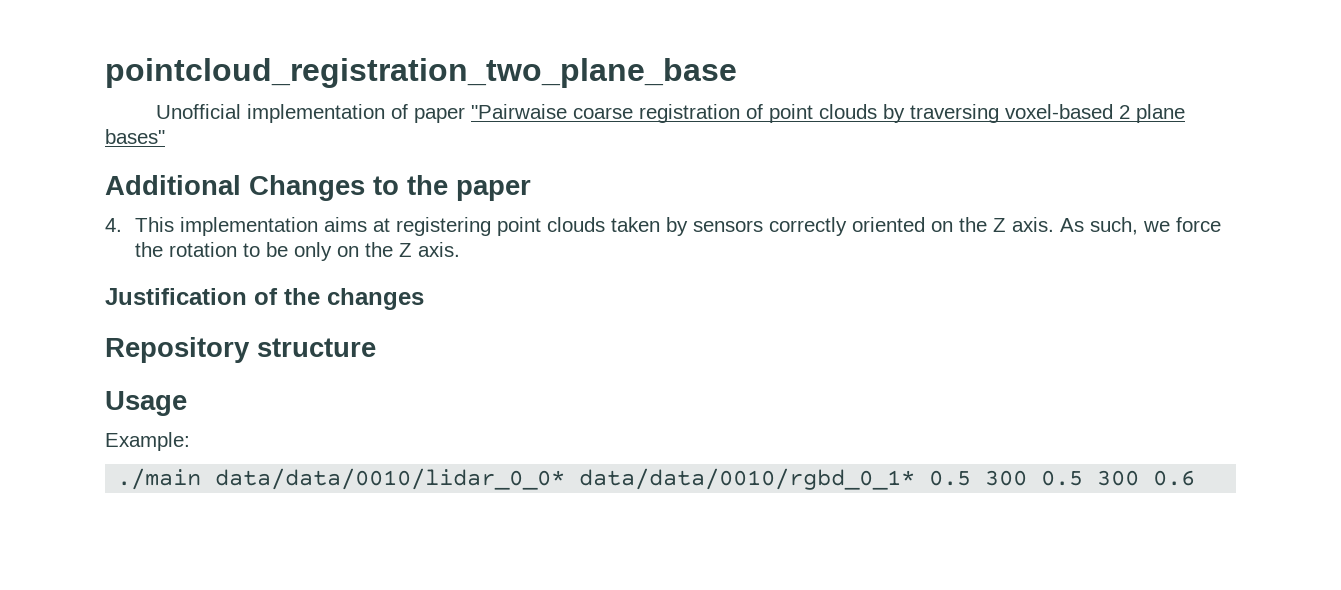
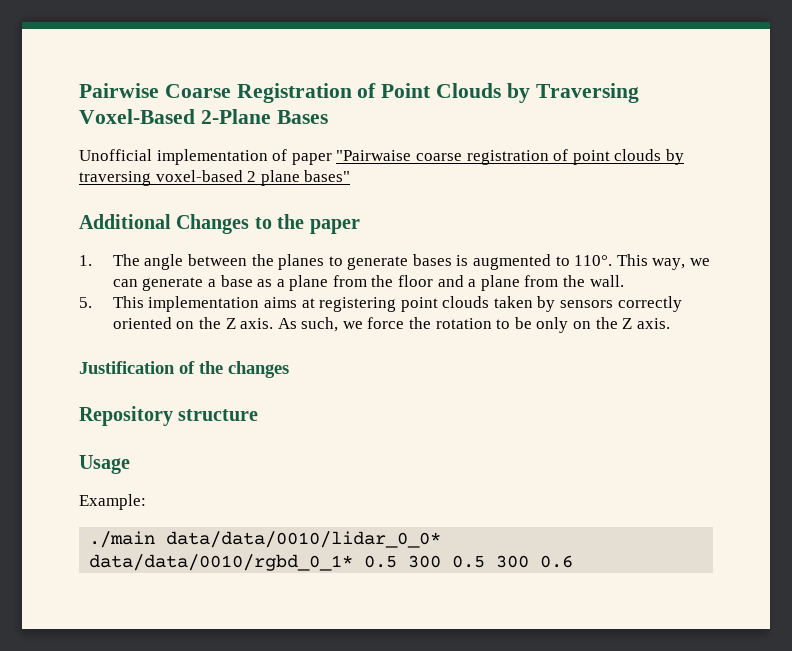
[105,58,737,88] pointcloud_registration_two_plane_base -> [79,83,639,103] [79,109,328,124] Pairwise Coarse Registration of Point Clouds by Traversing Voxel-Based 2-Plane Bases
[105,218,122,232] 4. -> [79,254,711,270] [112,275,624,291] [79,297,92,308] 1. The angle between the planes to generate bases is augmented to 110°. This way, we can generate a base as a plane from the floor and a plane from the wall. // 5.

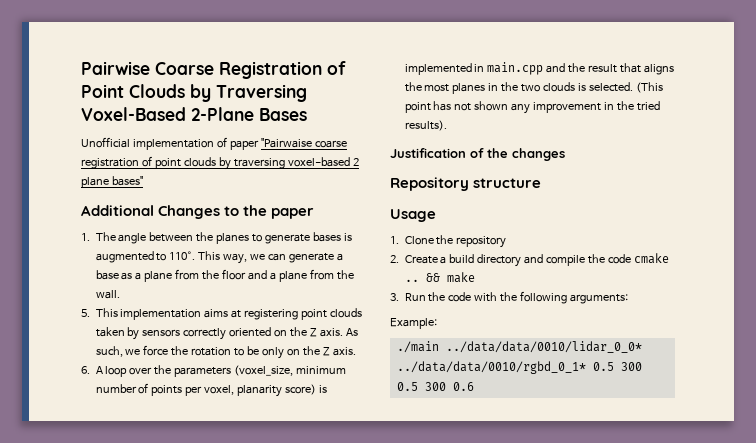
(670, 323) none -> [81,365,347,377] [95,383,328,397] [404,62,675,75] [404,82,664,94] [404,101,661,114] [404,120,447,131] // 6. A loop over the parameters (voxel_size, minimum number of points per voxel, planarity score) is implemented in main.cpp and the result that aligns the most planes in the two clouds is selected. (This point has not shown any improvement in the tried results).
(130, 464) none -> [390,235,507,248] [390,253,670,267] [404,272,475,283] [390,291,629,304] // 1. Clone the repository // 2. Create a build directory and compile the code cmake .. && make // 3. Run the code with the following arguments:
[166,531,442,548] [89,554,354,571] data/data/0010/lidar_0_0* data/data/0010/rgbd_0_1* -> [445,341,642,353] [396,361,586,374] ../data/data/0010/lidar_0_0* ../data/data/0010/rgbd_0_1*

